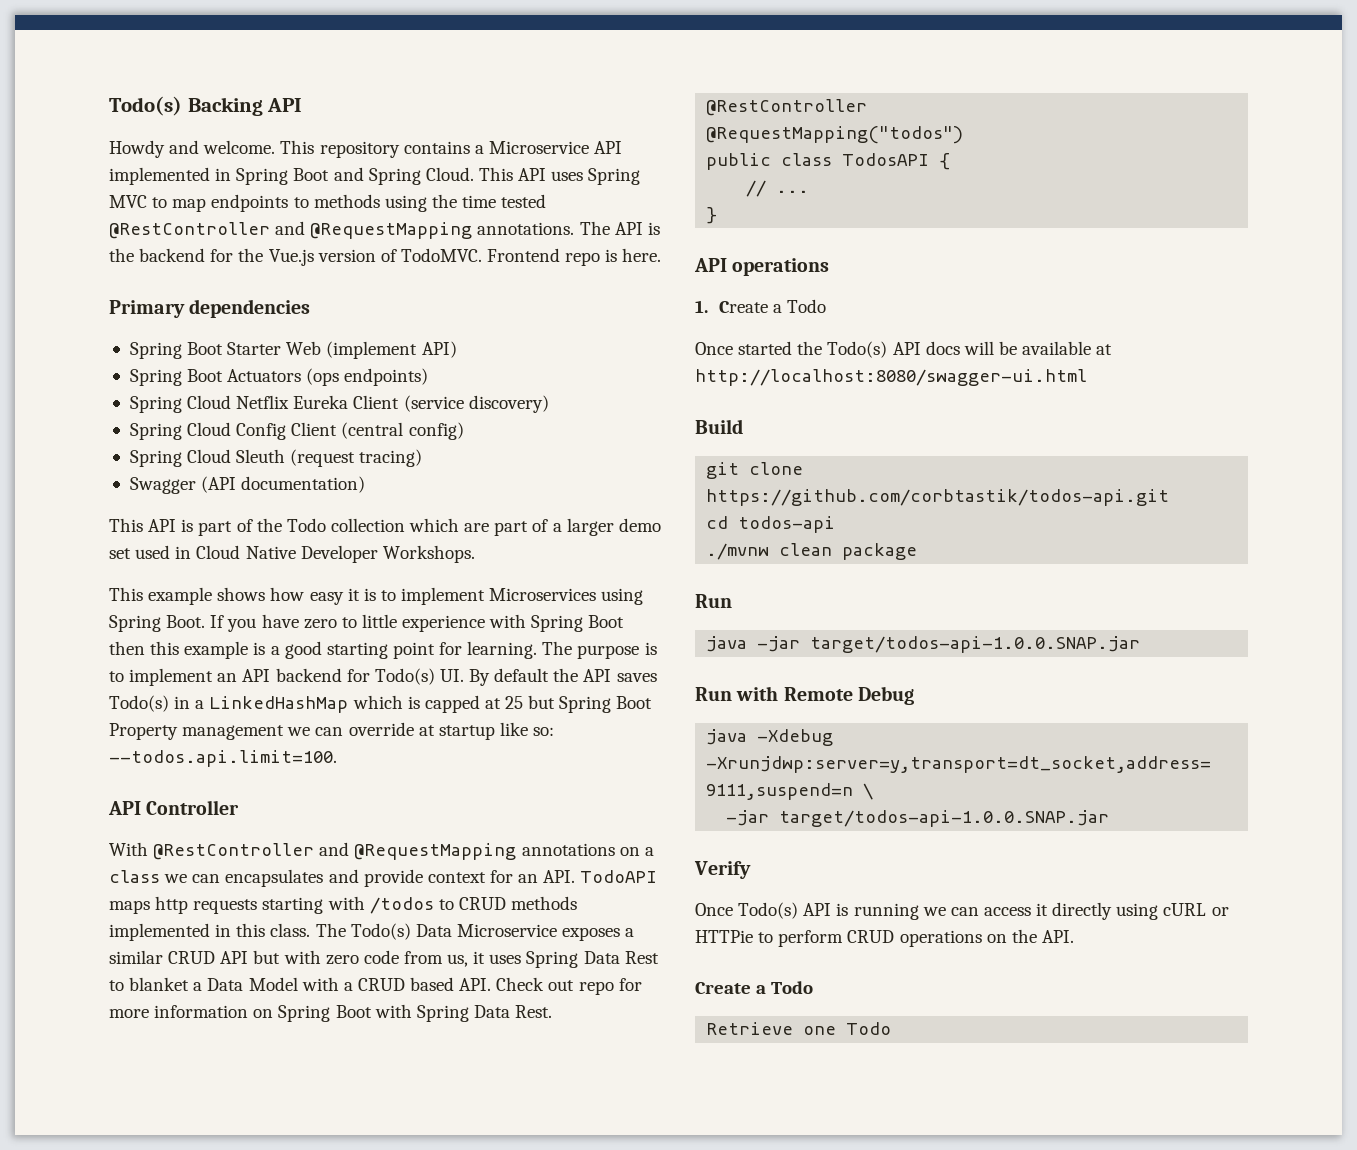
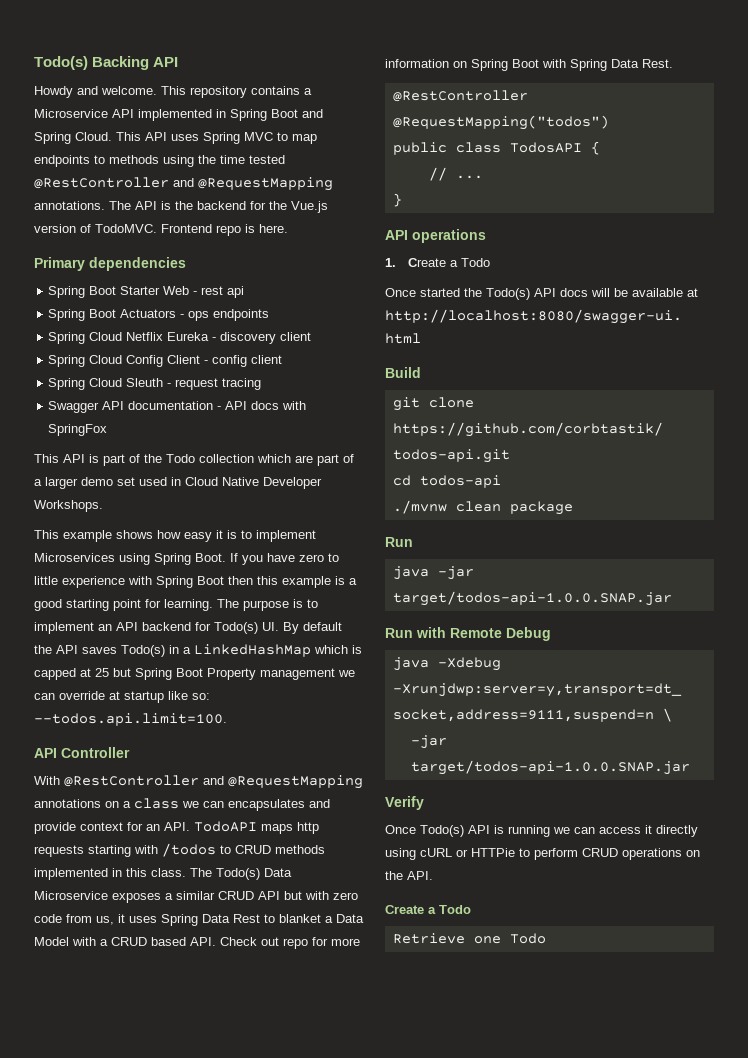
[326,341,457,359] (implement API) -> [193,286,245,298] - rest api
[306,368,429,386] (ops endpoints) -> [180,309,270,321] - ops endpoints
[353,395,549,413] Client (service discovery) -> [212,332,312,344] - discovery client
[341,422,464,440] (central config) -> [204,355,283,367] - config client
[290,449,423,467] [129,476,366,494] (request tracing) // Swagger (API documentation) -> [167,378,262,390] [48,401,307,413] [48,424,108,436] - request tracing // Swagger API documentation - API docs with SpringFox

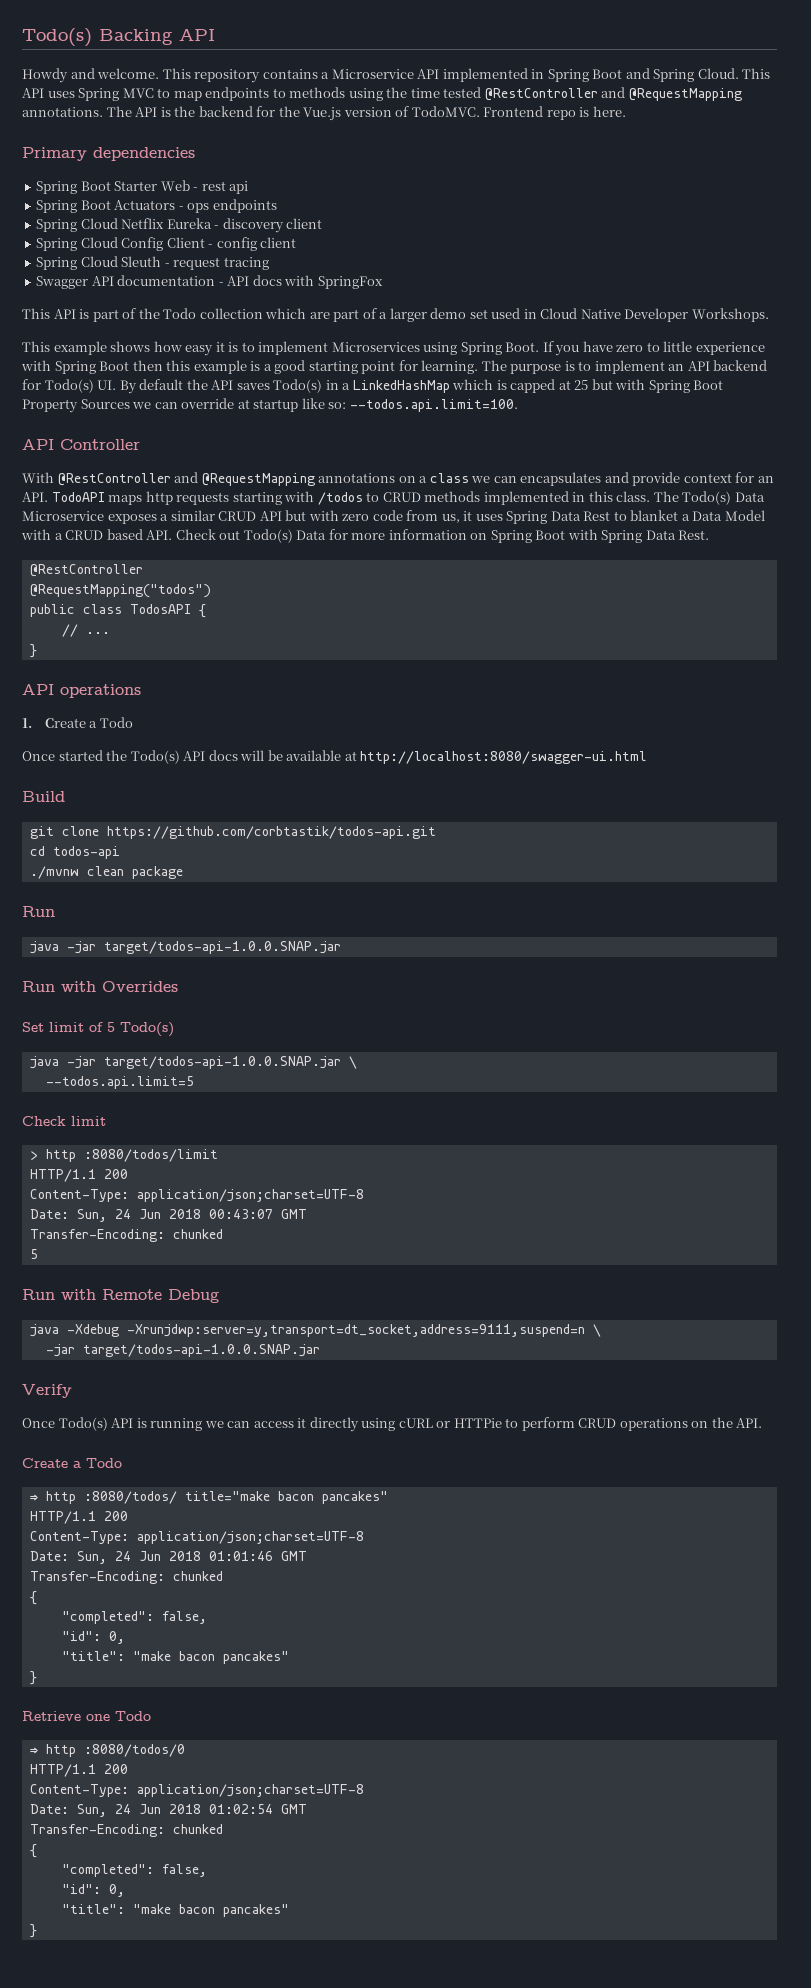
(131, 672) none -> [615,379,646,390] with
[260,668,335,680] management -> [80,399,130,409] Sources
[283,938,308,949] repo -> [243,529,327,543] Todo(s) Data
(672, 598) none -> [22,981,178,992] [22,1022,174,1037] [29,1056,357,1069] [45,1076,194,1089] [22,1116,106,1126] [29,1149,218,1162] [29,1169,128,1182] [29,1189,364,1202] [29,1209,307,1222] [29,1229,223,1242] [29,1249,38,1259] // Run with Overrides // Set limit of 5 Todo(s) // java -jar target/todos-api-1.0.0.SNAP.jar \ // --todos.api.limit=5 // Check limit // > http :8080/todos/limit // HTTP/1.1 200 // Content-Type: application/json;charset=UTF-8 // Date: Sun, 24 Jun 2018 00:43:07 GMT // Transfer-Encoding: chunked // 5
[392,933,546,944] Retrieve one Todo -> [29,1491,388,1504] [29,1511,128,1524] [29,1531,364,1544] [29,1551,307,1564] [29,1571,223,1584] [29,1591,37,1605] [61,1611,207,1624] [61,1631,125,1644] [61,1651,289,1664] [29,1671,37,1685] [22,1711,151,1721] [29,1744,185,1757] [29,1764,128,1777] [29,1784,364,1797] [29,1804,307,1817] [29,1824,223,1837] [29,1844,37,1858] [61,1864,207,1877] [61,1884,125,1897] [61,1904,289,1917] [29,1924,37,1938] ⇒ http :8080/todos/ title="make bacon pancakes" // HTTP/1.1 200 // Content-Type: application/json;charset=UTF-8 // Date: Sun, 24 Jun 2018 01:01:46 GMT // Transfer-Encoding: chunked // { // "completed": false, // "id": 0, // "title": "make bacon pancakes" // } // Retrieve one Todo // ⇒ http :8080/todos/0 // HTTP/1.1 200 // Content-Type: application/json;charset=UTF-8 // Date: Sun, 24 Jun 2018 01:02:54 GMT // Transfer-Encoding: chunked // { // "completed": false, // "id": 0, // "title": "make bacon pancakes" // }

